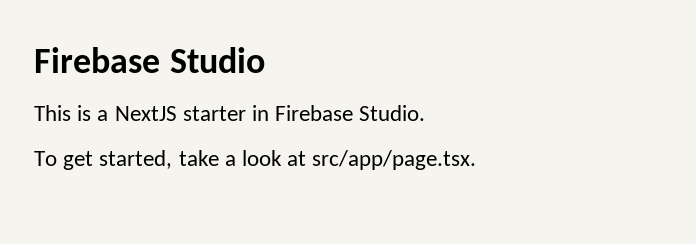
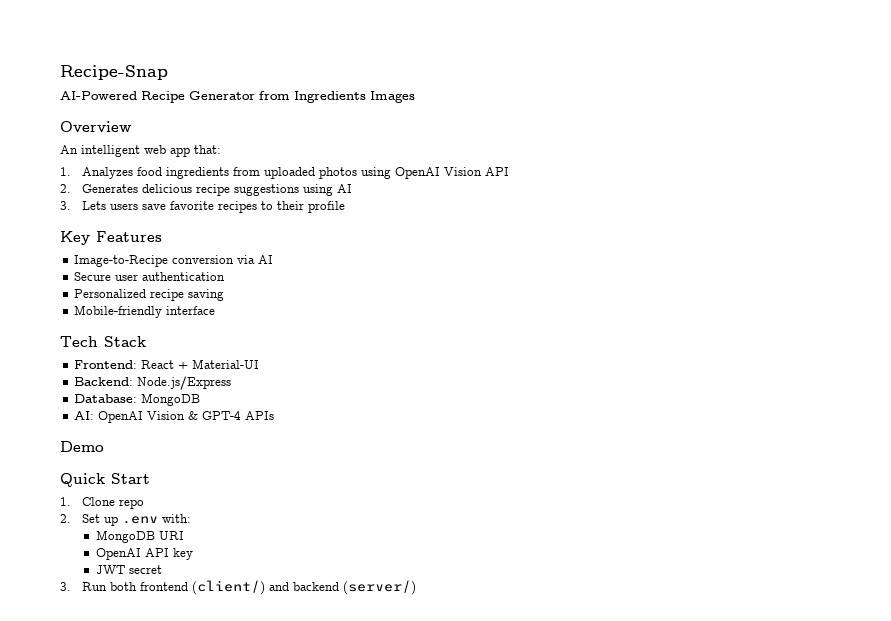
[34,47,265,73] [34,105,426,121] [34,150,477,170] Firebase Studio // This is a NextJS starter in Firebase Studio. // To get started, take a look at src/app/page.tsx. -> [60,65,168,80] [60,91,415,103] [60,121,132,132] [60,145,221,157] [60,167,509,179] [60,184,352,196] [60,201,345,213] [60,231,162,245] [74,255,274,267] [74,272,226,281] [74,289,225,301] [74,305,216,318] [60,336,146,347] [74,359,260,369] [74,376,232,390] [74,393,201,406] [74,411,275,423] [60,441,104,452] [60,473,150,487] [60,497,144,509] [60,514,191,526] [96,530,185,543] [96,548,194,560] [96,565,163,574] [60,580,416,595] Recipe-Snap // AI-Powered Recipe Generator from Ingredients Images // Overview // An intelligent web app that: // 1. Analyzes food ingredients from uploaded photos using OpenAI Vision API // 2. Generates delicious recipe suggestions using AI // 3. Lets users save favorite recipes to their profile // Key Features // Image-to-Recipe conversion via AI // Secure user authentication // Personalized recipe saving // Mobile-friendly interface // Tech Stack // Frontend: React + Material-UI // Backend: Node.js/Express // Database: MongoDB // AI: OpenAI Vision & GPT-4 APIs // Demo // Quick Start // 1. Clone repo // 2. Set up .env with: // MongoDB URI // OpenAI API key // JWT secret // 3. Run both frontend (client/) and backend (server/)

